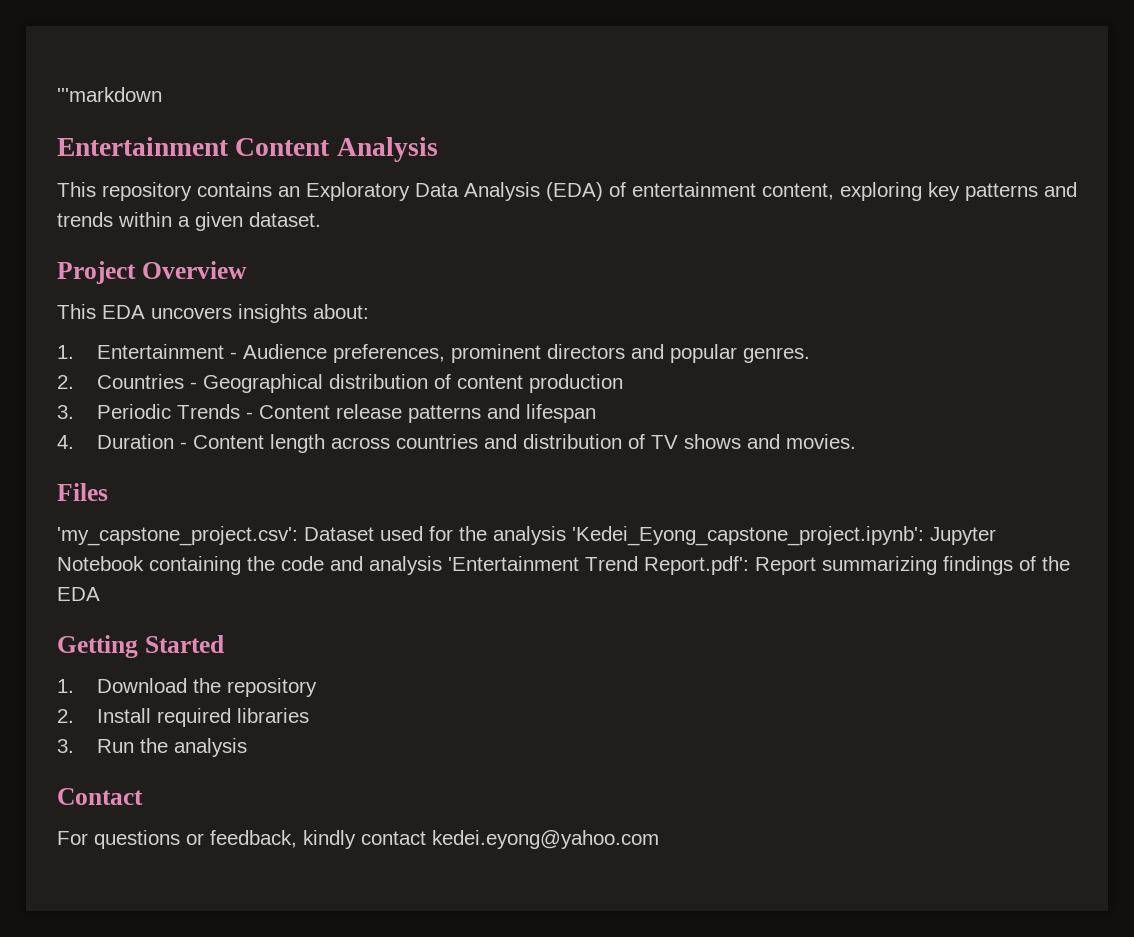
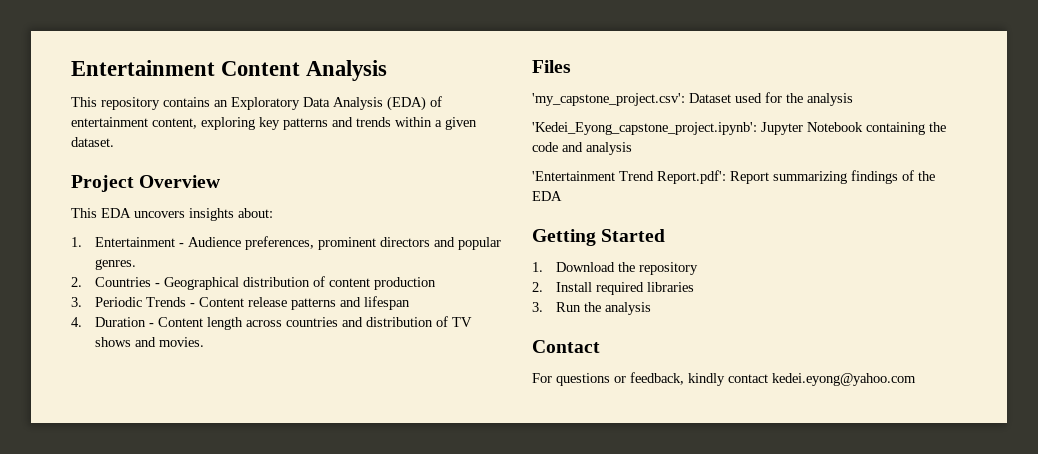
[57,87,162,102] '''markdown // -> (71, 68) none
(566, 535) none -> (853, 99) //
(442, 565) none -> (632, 148) //

